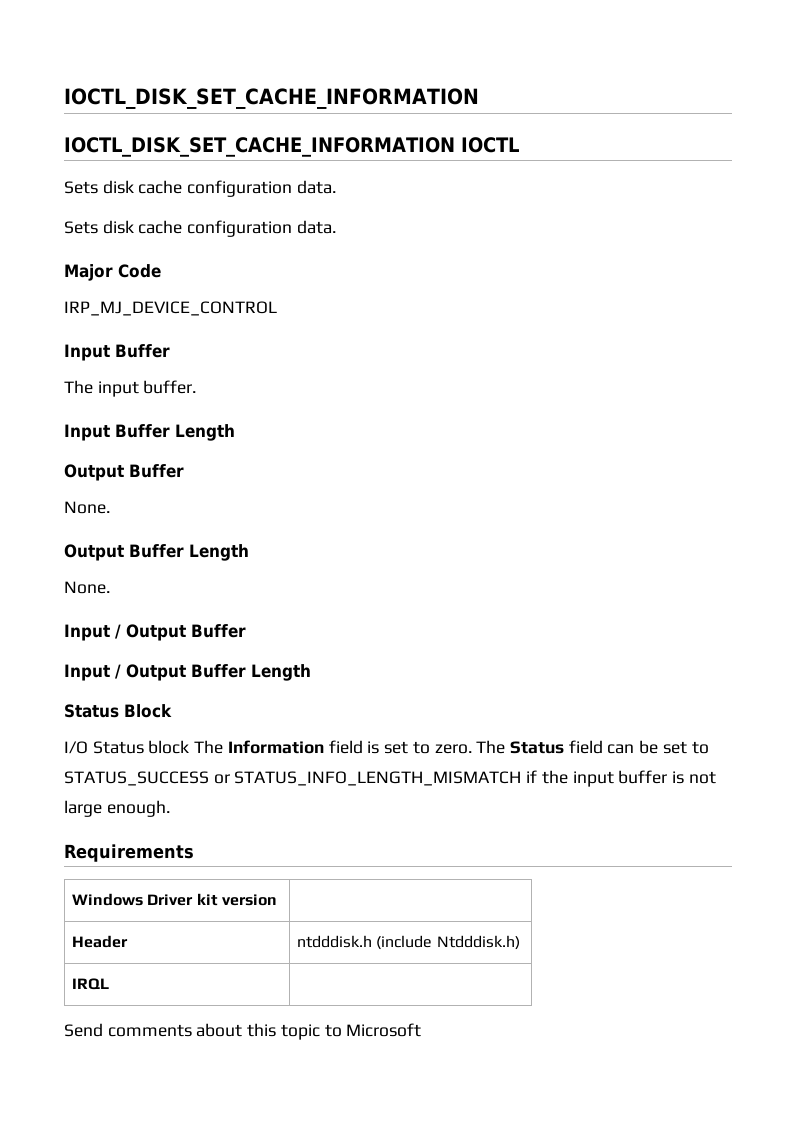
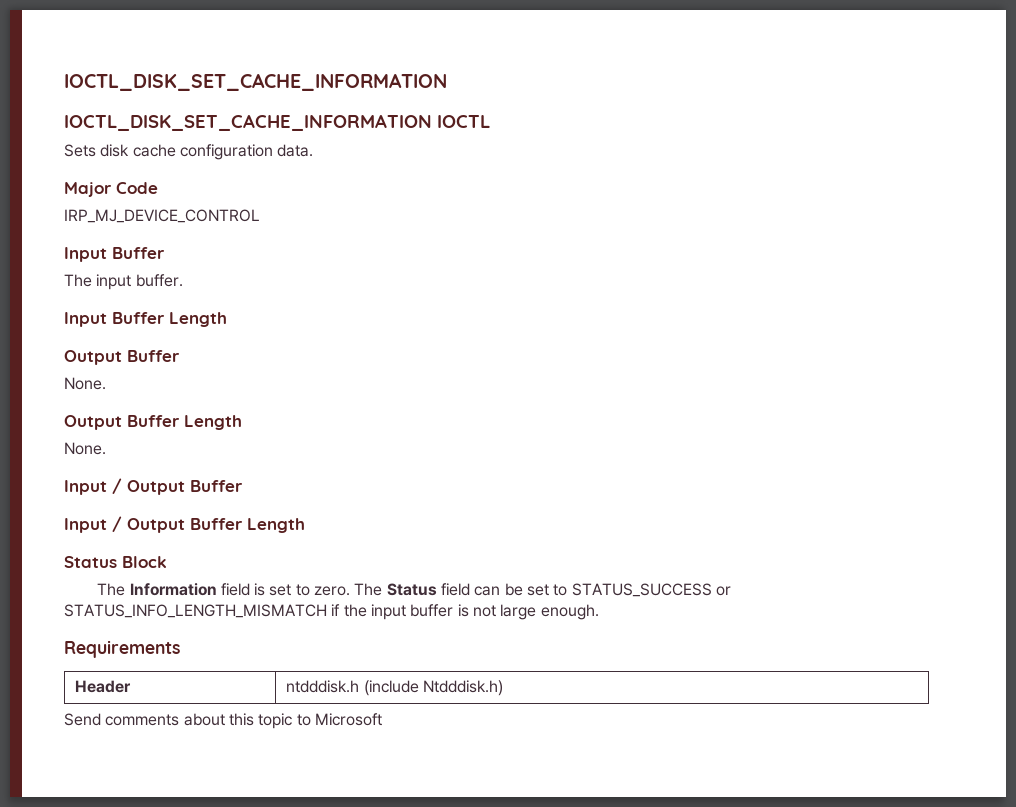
[64,220,336,237] // Sets disk cache configuration data. -> (314, 150) none
[64,740,190,754] I/O Status block -> (167, 562) none
[71,893,277,906] // Windows Driver kit version | -> (180, 649) none
[71,978,109,990] // IRQL | -> (503, 688) none

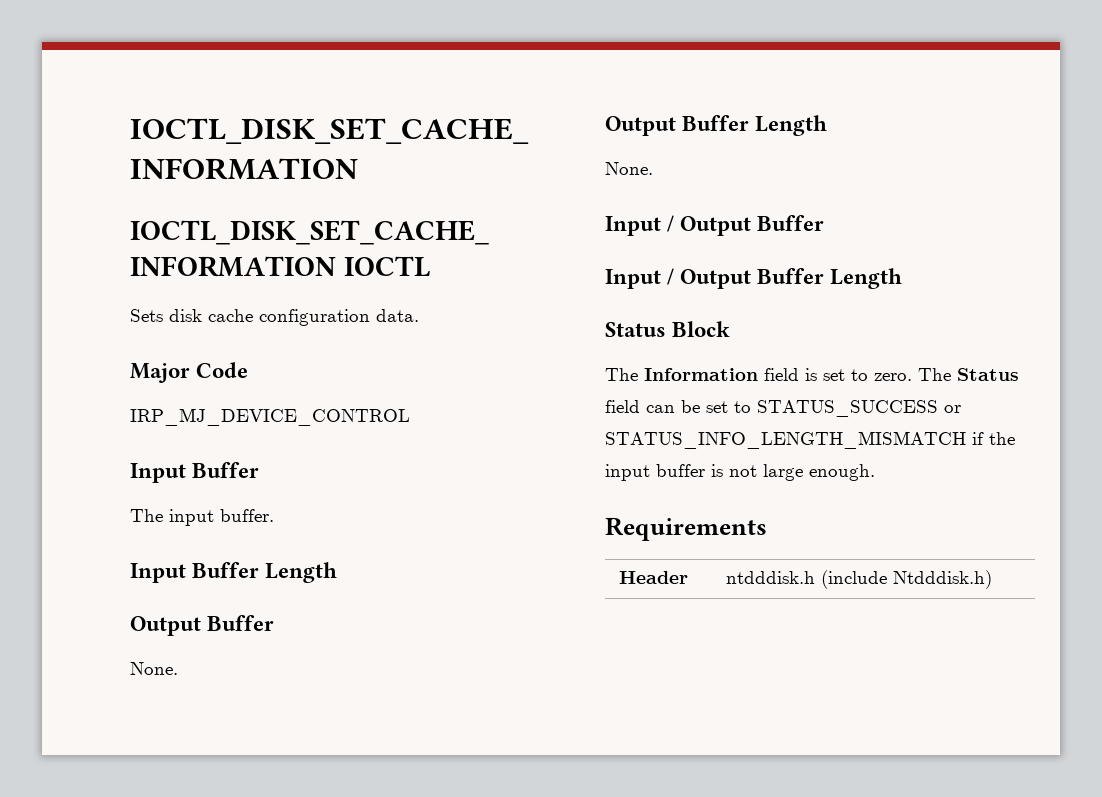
[64,713,382,729] // Send comments about this topic to Microsoft -> (993, 579) none

